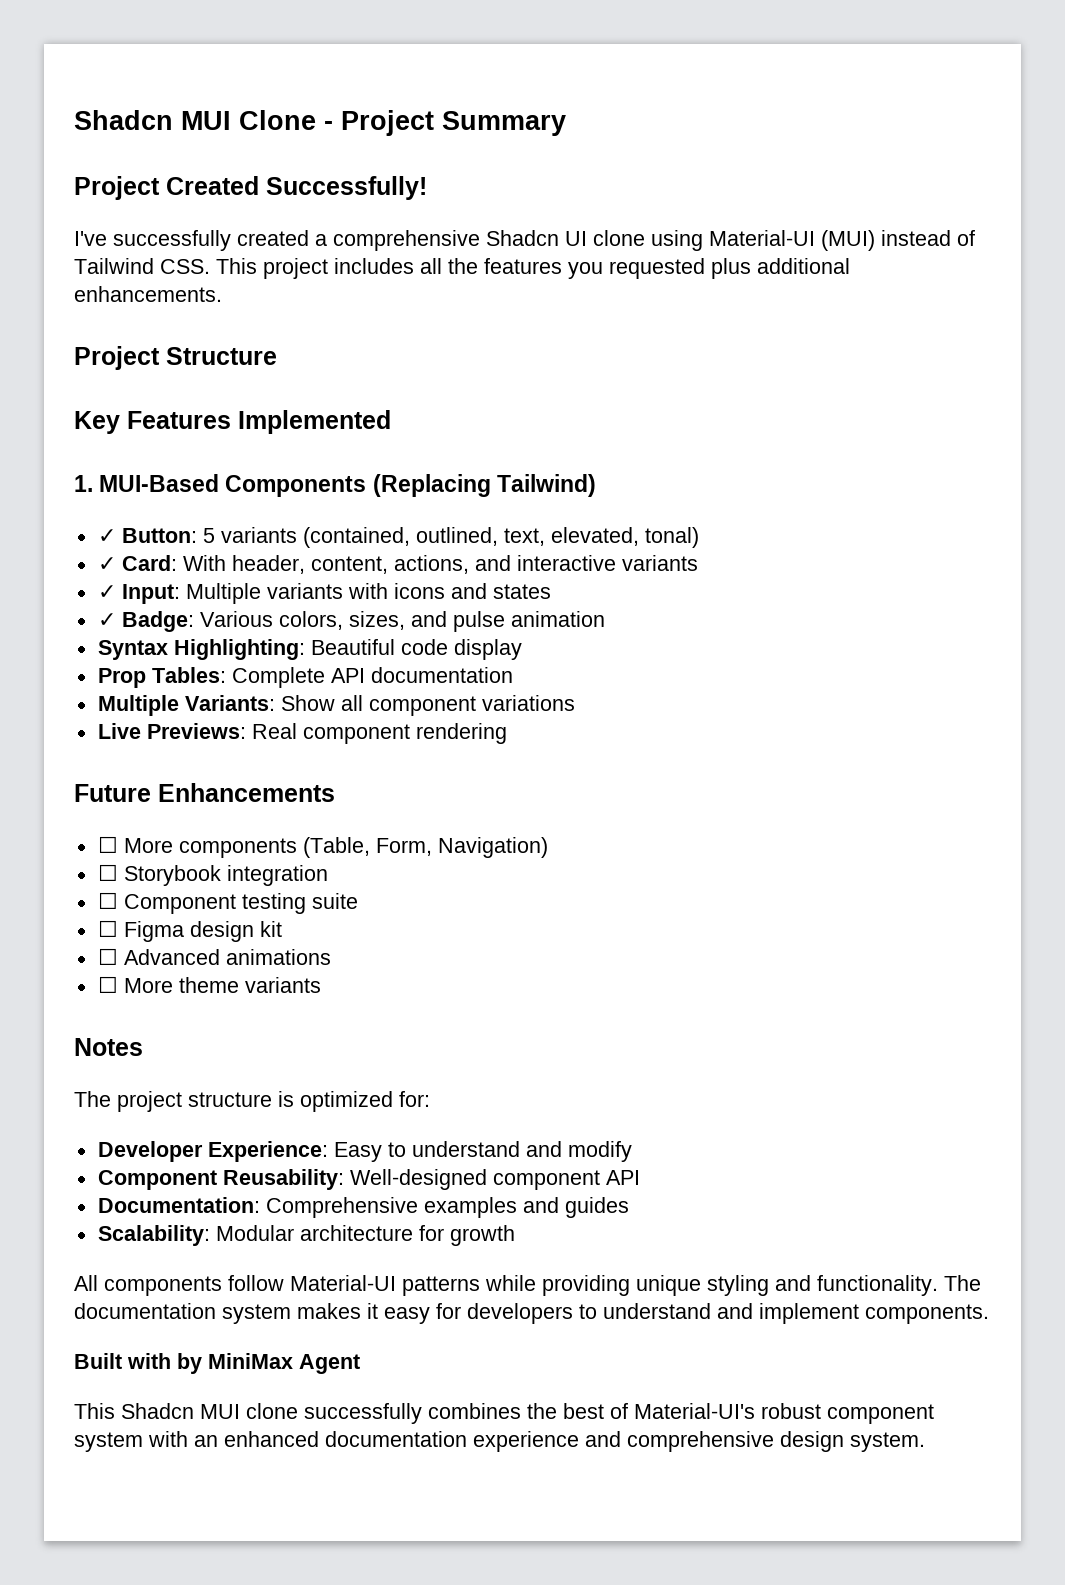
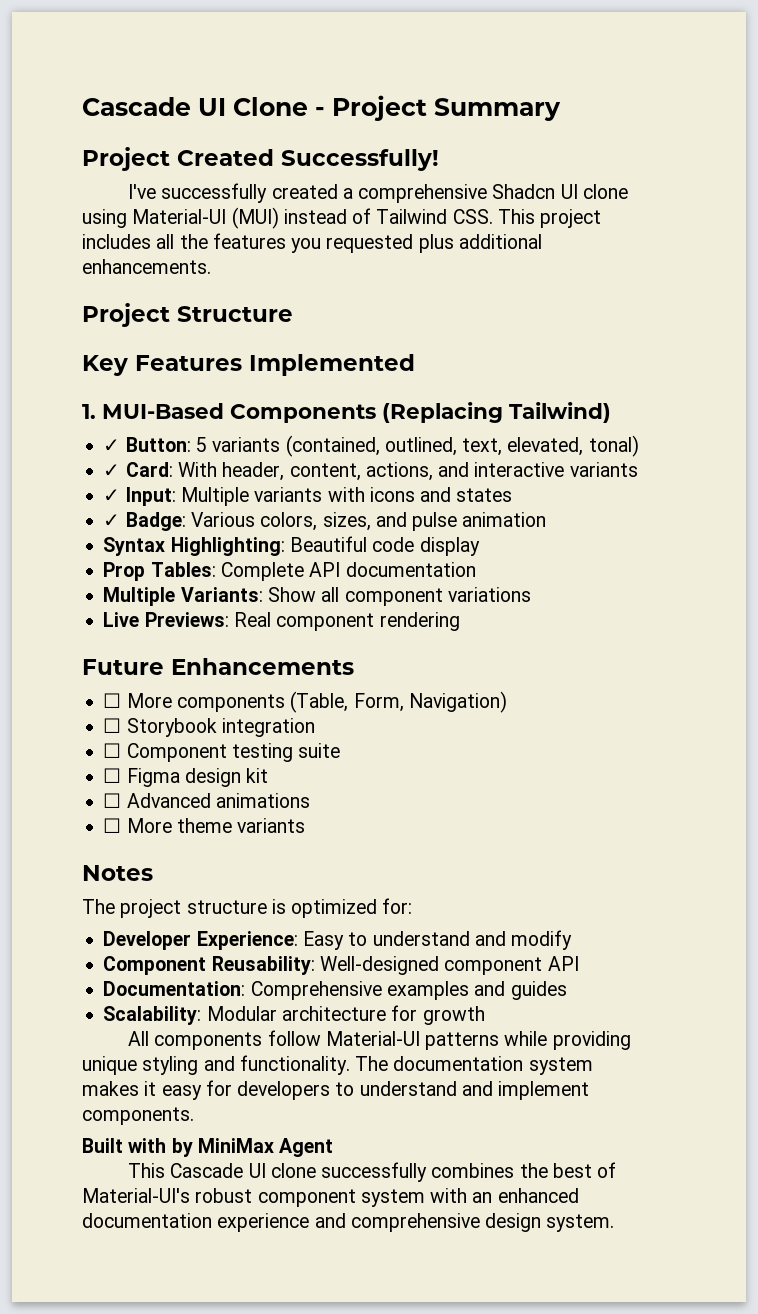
[74,110,231,130] Shadcn MUI -> [82,97,226,116] Cascade UI
[121,1403,240,1419] Shadcn MUI -> [170,1163,266,1178] Cascade UI

